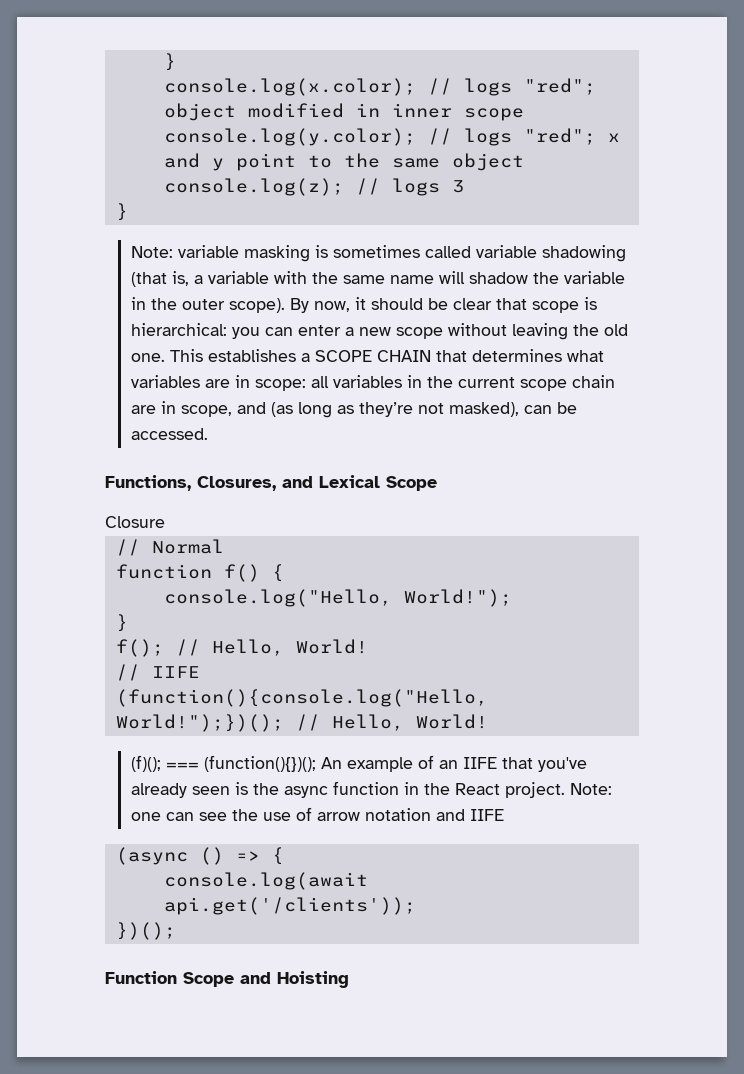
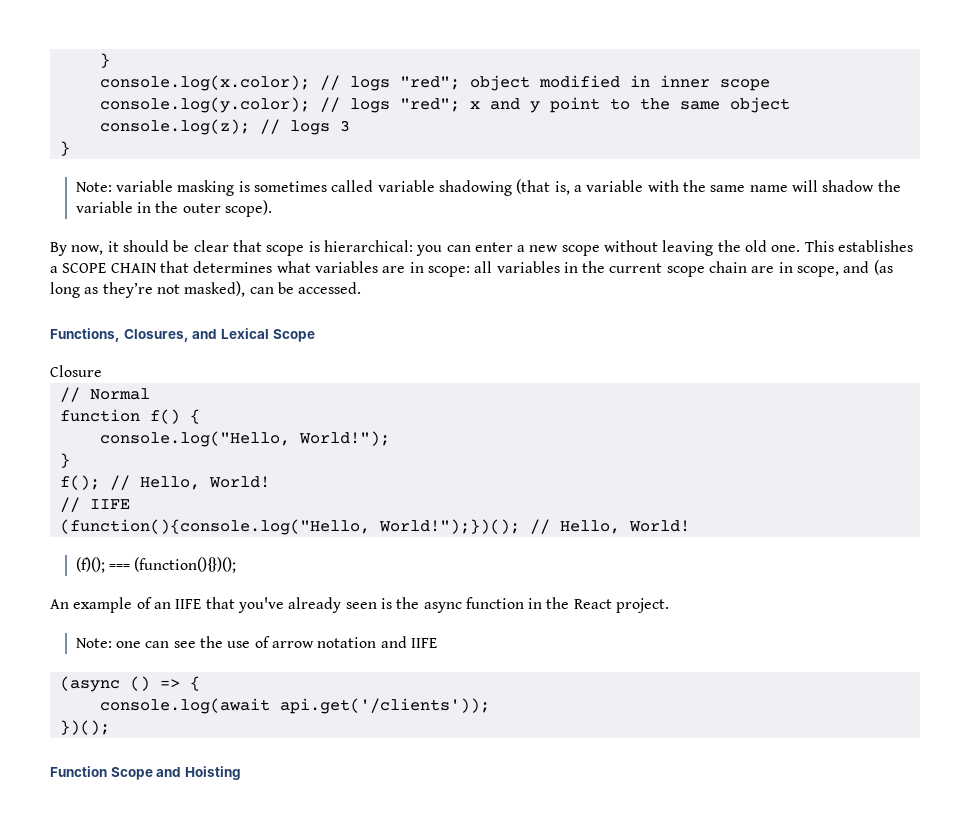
(285, 305) none -> (273, 208) //
(316, 763) none -> (237, 565) //
(565, 790) none -> (670, 605) //

